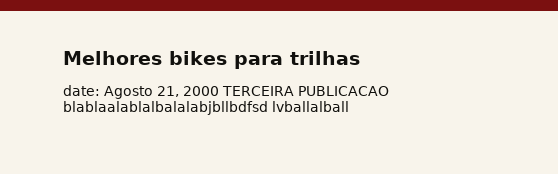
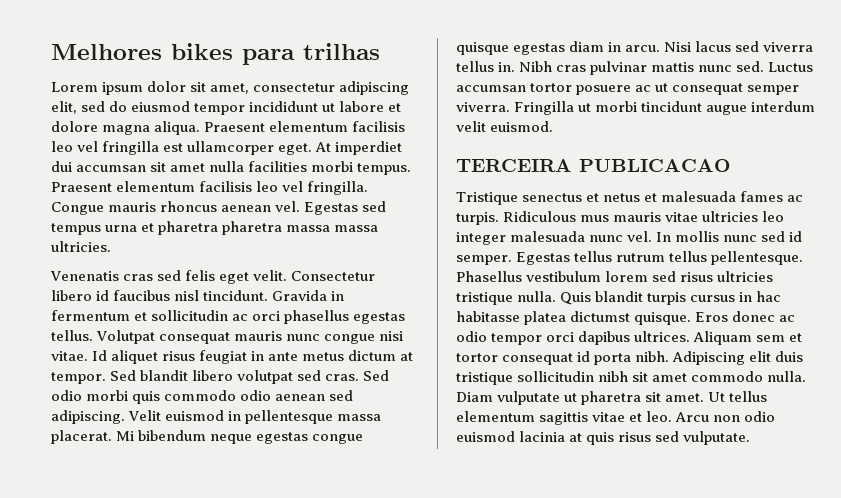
[63,85,389,99] [63,101,349,115] date: Agosto 21, 2000 TERCEIRA PUBLICACAO blablaalablalbalalabjbllbdfsd lvballalball -> [51,81,410,95] [51,101,402,115] [51,121,406,135] [51,141,403,155] [51,161,412,175] [51,181,369,195] [51,201,387,215] [51,221,379,235] [51,241,111,252] [50,270,376,284] [51,290,345,301] [51,310,406,324] [51,330,404,344] [51,350,414,364] [51,370,390,384] [51,390,354,404] [51,410,382,424] [51,430,364,444] [456,41,814,55] [456,61,814,75] [456,83,800,95] [456,101,816,115] [456,121,554,132] [456,159,730,172] [456,191,804,205] [456,211,785,225] [456,231,803,245] [456,251,804,265] [456,271,774,282] [456,291,782,305] [456,311,796,325] [456,331,803,345] [456,351,804,365] [456,371,807,385] [456,391,768,405] [456,411,776,425] [456,431,751,445] Lorem ipsum dolor sit amet, consectetur adipiscing elit, sed do eiusmod tempor incididunt ut labore et dolore magna aliqua. Praesent elementum facilisis leo vel fringilla est ullamcorper eget. At imperdiet dui accumsan sit amet nulla facilities morbi tempus. Praesent elementum facilisis leo vel fringilla. Congue mauris rhoncus aenean vel. Egestas sed tempus urna et pharetra pharetra massa massa ultricies. // Venenatis cras sed felis eget velit. Consectetur libero id faucibus nisl tincidunt. Gravida in fermentum et sollicitudin ac orci phasellus egestas tellus. Volutpat consequat mauris nunc congue nisi vitae. Id aliquet risus feugiat in ante metus dictum at tempor. Sed blandit libero volutpat sed cras. Sed odio morbi quis commodo odio aenean sed adipiscing. Velit euismod in pellentesque massa placerat. Mi bibendum neque egestas congue quisque egestas diam in arcu. Nisi lacus sed viverra tellus in. Nibh cras pulvinar mattis nunc sed. Luctus accumsan tortor posuere ac ut consequat semper viverra. Fringilla ut morbi tincidunt augue interdum velit euismod. // TERCEIRA PUBLICACAO // Tristique senectus et netus et malesuada fames ac turpis. Ridiculous mus mauris vitae ultricies leo integer malesuada nunc vel. In mollis nunc sed id semper. Egestas tellus rutrum tellus pellentesque. Phasellus vestibulum lorem sed risus ultricies tristique nulla. Quis blandit turpis cursus in hac habitasse platea dictumst quisque. Eros donec ac odio tempor orci dapibus ultrices. Aliquam sem et tortor consequat id porta nibh. Adipiscing elit duis tristique sollicitudin nibh sit amet commodo nulla. Diam vulputate ut pharetra sit amet. Ut tellus elementum sagittis vitae et leo. Arcu non odio euismod lacinia at quis risus sed vulputate.

